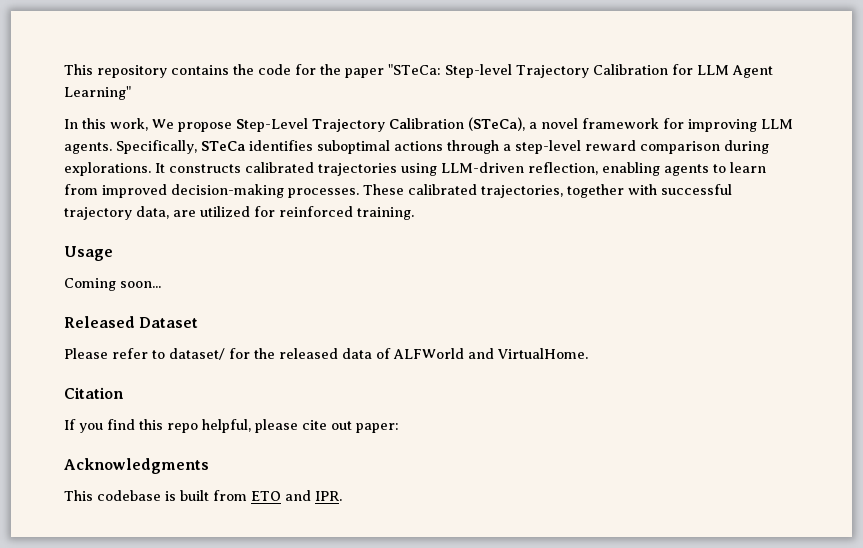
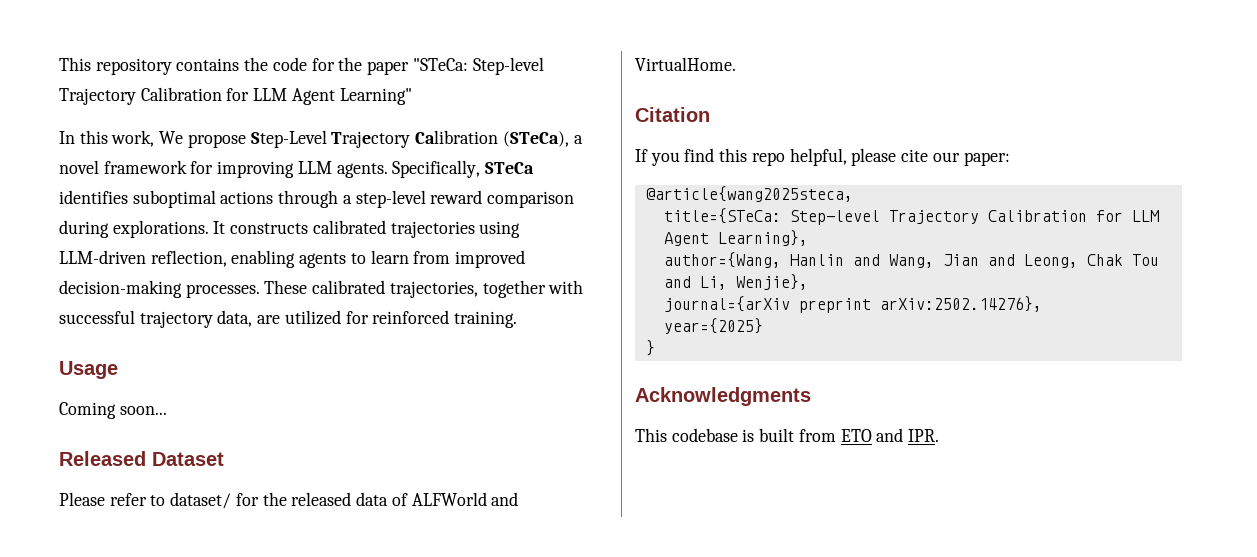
[331,421,352,430] out -> [932,152,960,162] our
(399, 428) none -> [645,186,853,202] [663,208,1159,225] [663,230,808,246] [663,252,1159,268] [663,274,808,290] [663,296,1042,313] [663,318,763,334] [645,340,655,356] // @article{wang2025steca, // title={STeCa: Step-level Trajectory Calibration for LLM Agent Learning}, // author={Wang, Hanlin and Wang, Jian and Leong, Chak Tou and Li, Wenjie}, // journal={arXiv preprint arXiv:2502.14276}, // year={2025} // }

